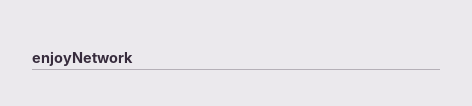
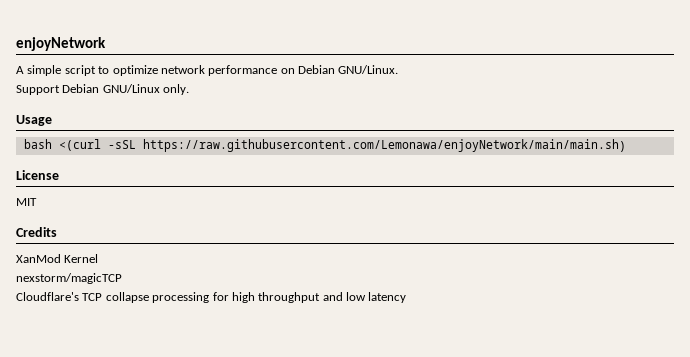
(133, 58) none -> [16,65,399,76] [16,84,190,95] [16,115,52,126] [23,139,626,152] [16,170,59,180] [16,198,37,206] [16,227,57,237] [16,254,99,263] [16,273,122,284] [16,292,407,303] // A simple script to optimize network performance on Debian GNU/Linux. // Support Debian GNU/Linux only. // Usage // bash <(curl -sSL https://raw.githubusercontent.com/Lemonawa/enjoyNetwork/main/main.sh) // License // MIT // Credits // XanMod Kernel // nexstorm/magicTCP // Cloudflare's TCP collapse processing for high throughput and low latency

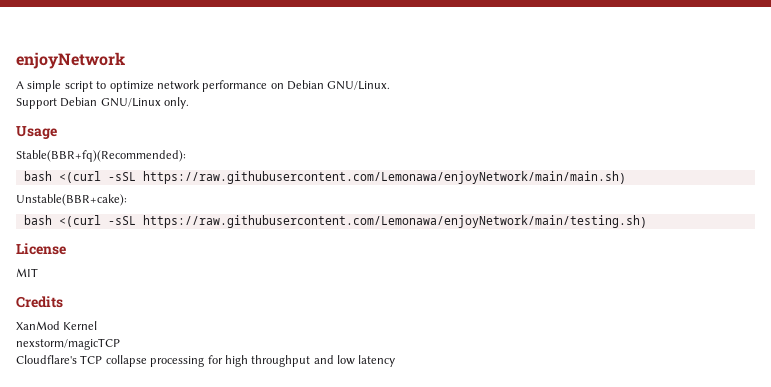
(52, 120) none -> [16,150,186,162] // Stable(BBR+fq)(Recommended):
(626, 145) none -> [16,194,127,206] [23,215,647,228] // Unstable(BBR+cake): // bash <(curl -sSL https://raw.githubusercontent.com/Lemonawa/enjoyNetwork/main/testing.sh)

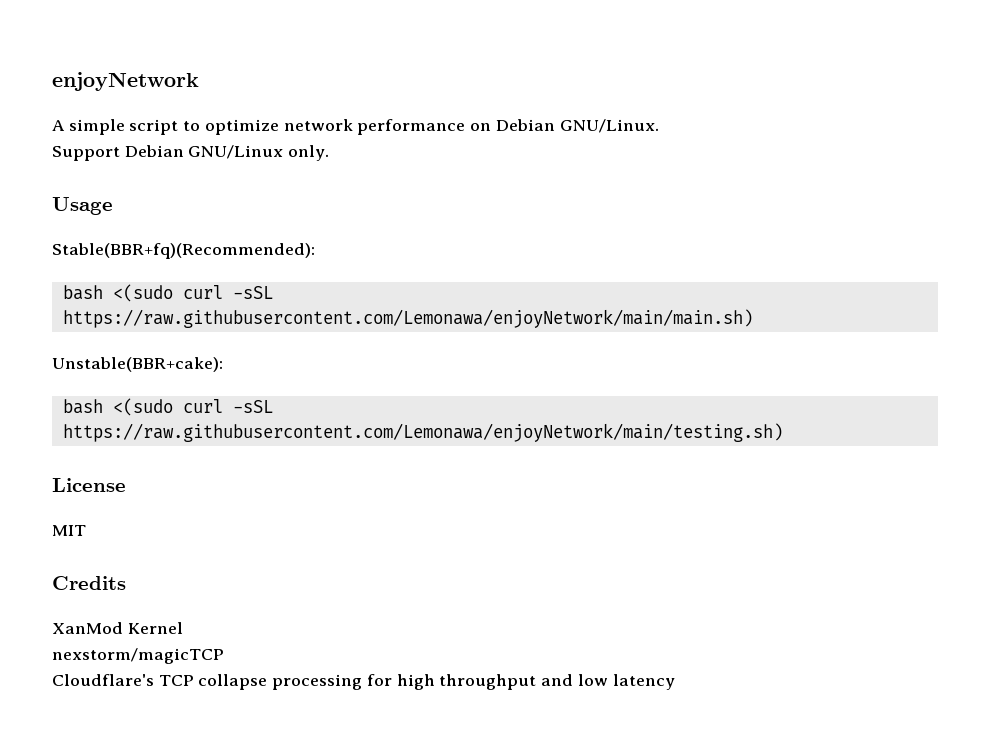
[58,171,101,183] <(curl -> [112,284,223,302] <(sudo curl
[58,215,101,227] <(curl -> [112,398,223,416] <(sudo curl

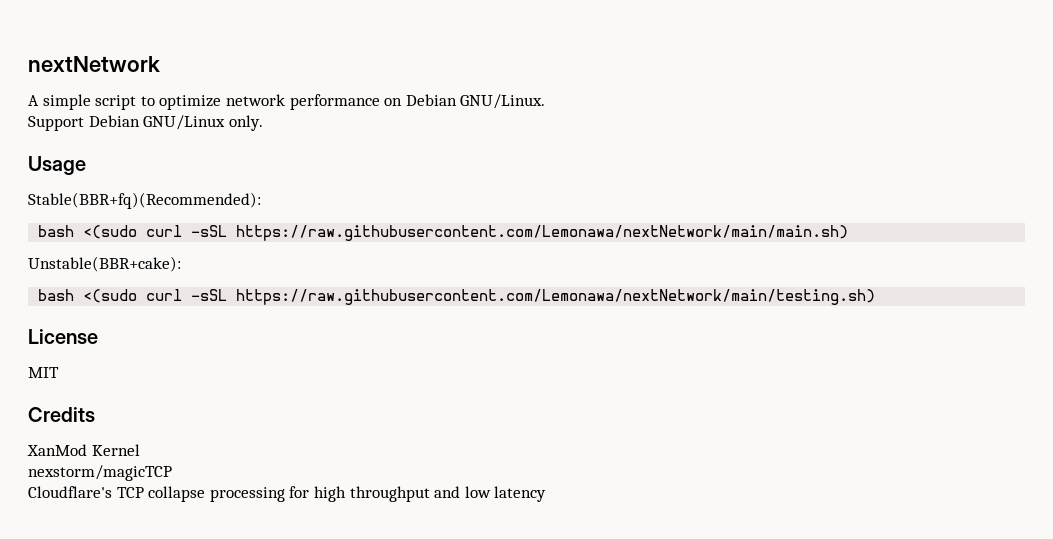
[52,72,199,91] enjoyNetwork -> [28,56,160,72] nextNetwork
[62,309,753,328] https://raw.githubusercontent.com/Lemonawa/enjoyNetwork/main/main.sh) -> [236,225,849,241] https://raw.githubusercontent.com/Lemonawa/nextNetwork/main/main.sh)
[62,423,783,442] https://raw.githubusercontent.com/Lemonawa/enjoyNetwork/main/testing.sh) -> [236,289,876,305] https://raw.githubusercontent.com/Lemonawa/nextNetwork/main/testing.sh)

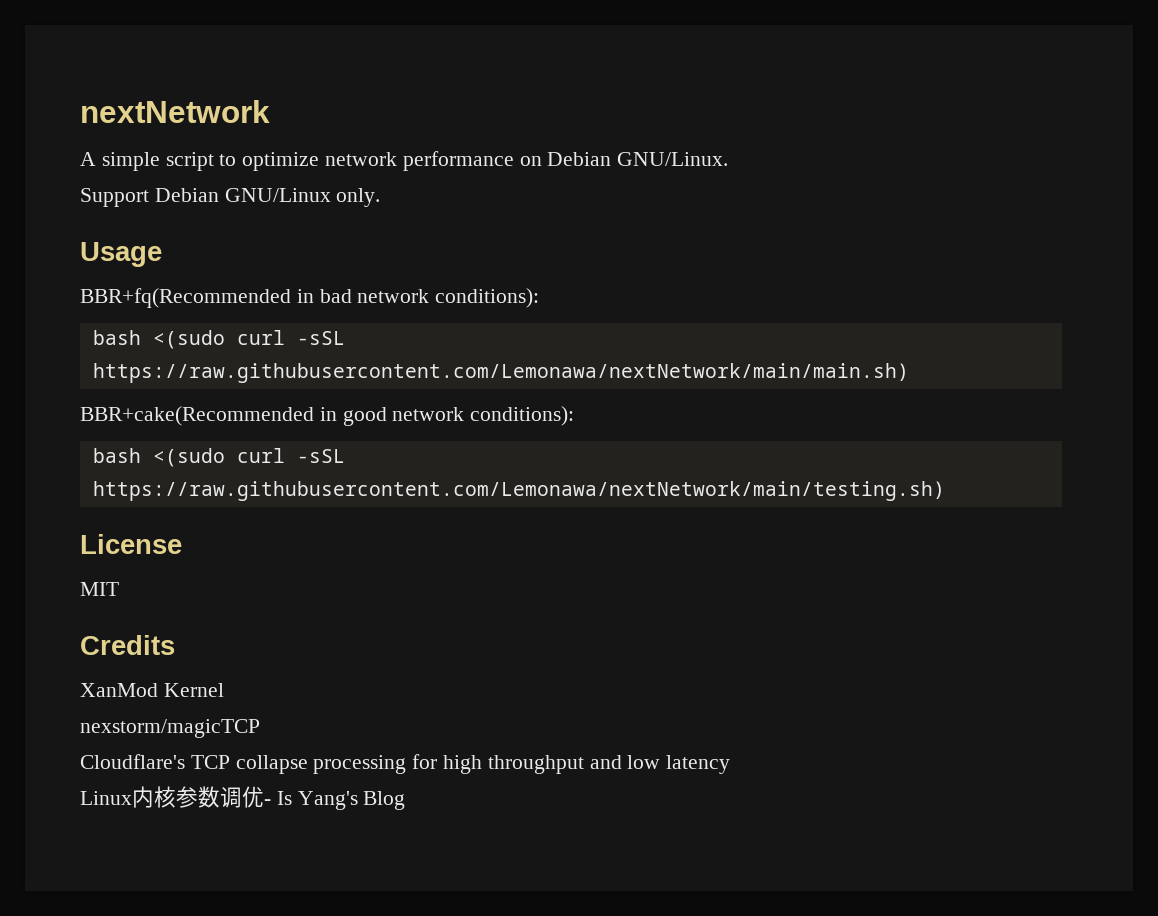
[28,192,261,209] Stable(BBR+fq)(Recommended): -> [80,288,540,308] BBR+fq(Recommended in bad network conditions):
[28,256,181,272] Unstable(BBR+cake): -> [80,406,575,426] BBR+cake(Recommended in good network conditions):
(547, 494) none -> [80,786,406,810] // Linux内核参数调优- Is Yang's Blog

